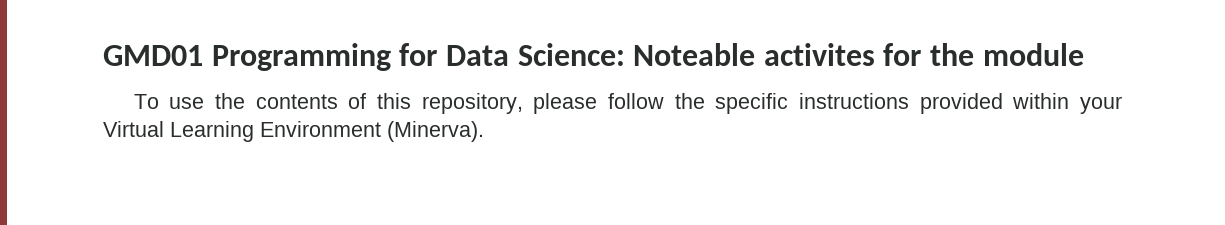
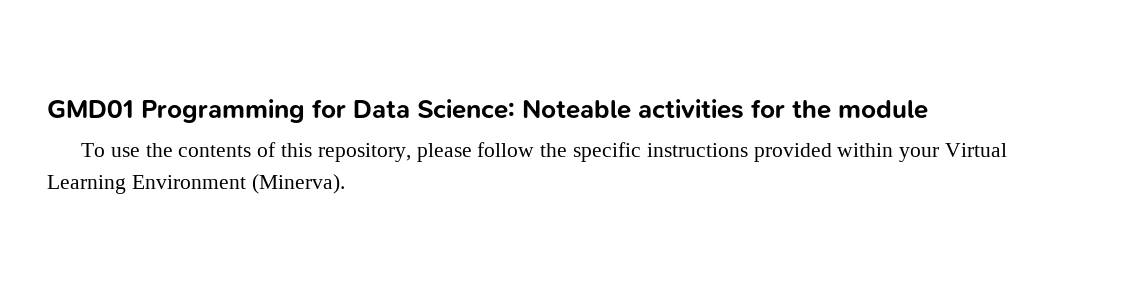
[763,43,875,66] activites -> [638,99,745,119] activities

